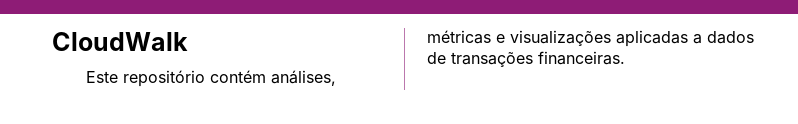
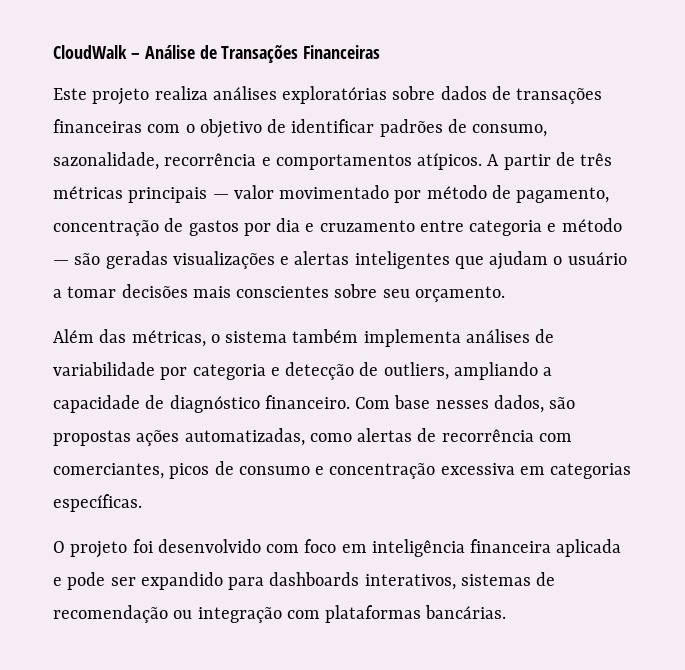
[86,70,337,87] [427,30,754,47] [427,51,625,67] // Este repositório contém análises, métricas e visualizações aplicadas a dados de transações financeiras. -> [130,45,381,63] [53,86,603,105] [53,119,548,138] [53,152,613,170] [53,185,610,203] [53,218,622,236] [53,251,627,270] [53,284,505,302] [53,329,555,347] [53,362,553,380] [53,395,576,413] [53,428,572,446] [53,461,632,479] [53,494,142,512] [53,539,622,558] [53,572,556,590] [53,605,507,623] – Análise de Transações Financeiras // Este projeto realiza análises exploratórias sobre dados de transações financeiras com o objetivo de identificar padrões de consumo, sazonalidade, recorrência e comportamentos atípicos. A partir de três métricas principais — valor movimentado por método de pagamento, concentração de gastos por dia e cruzamento entre categoria e método — são geradas visualizações e alertas inteligentes que ajudam o usuário a tomar decisões mais conscientes sobre seu orçamento. // Além das métricas, o sistema também implementa análises de variabilidade por categoria e detecção de outliers, ampliando a capacidade de diagnóstico financeiro. Com base nesses dados, são propostas ações automatizadas, como alertas de recorrência com comerciantes, picos de consumo e concentração excessiva em categorias específicas. // O projeto foi desenvolvido com foco em inteligência financeira aplicada e pode ser expandido para dashboards interativos, sistemas de recomendação ou integração com plataformas bancárias.

